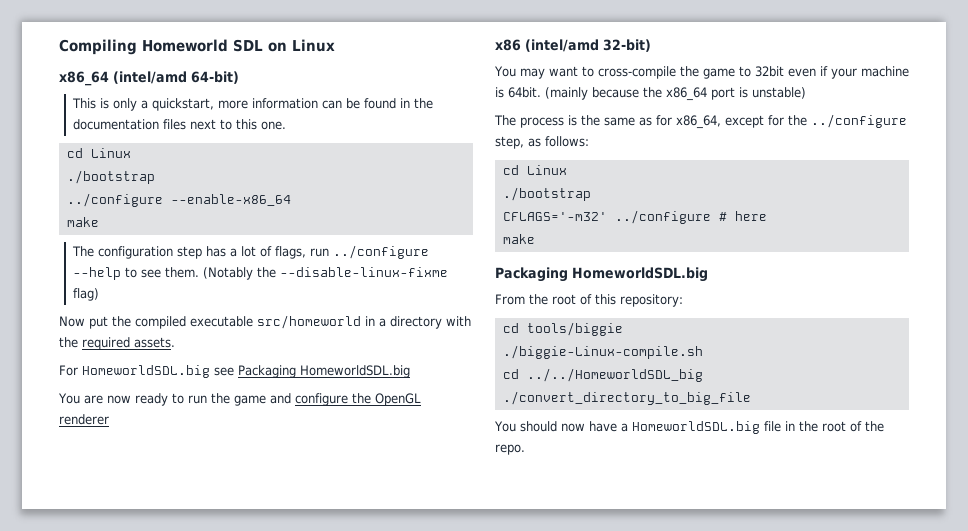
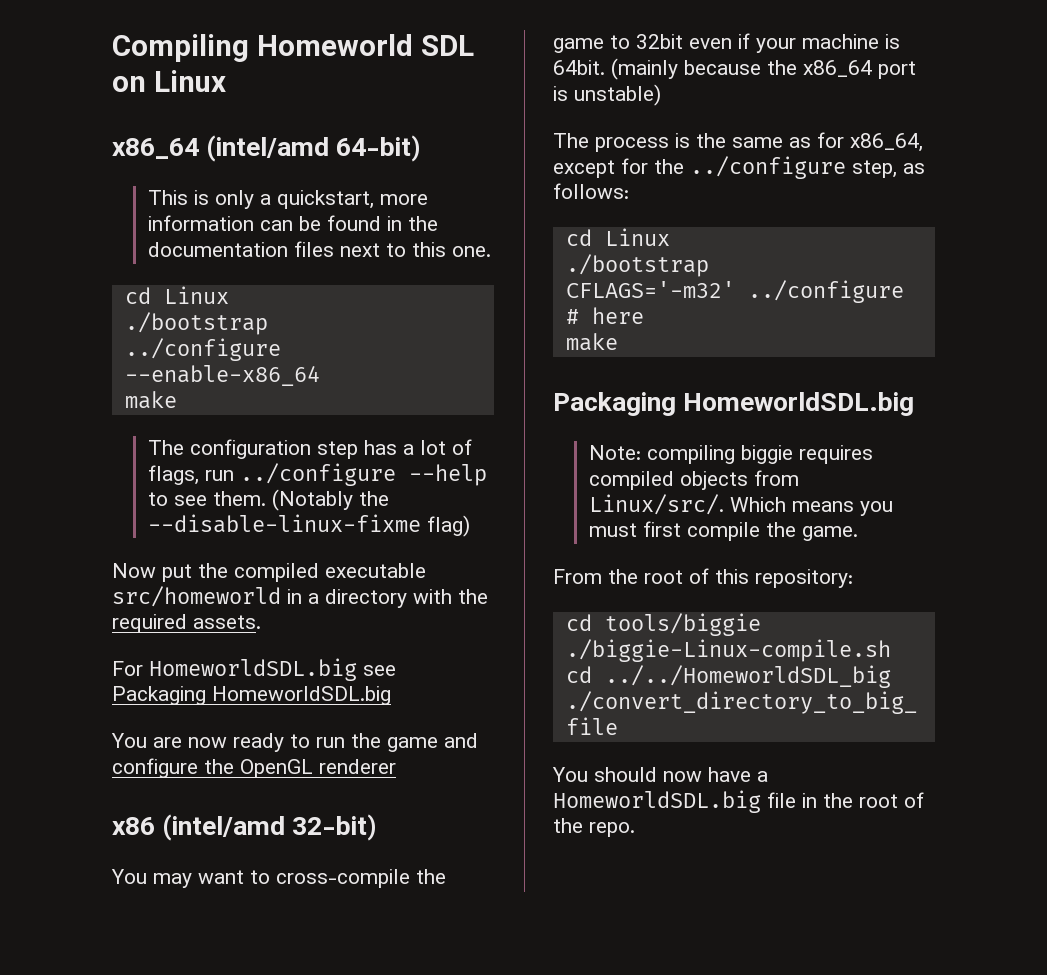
(708, 274) none -> [588,445,873,464] [588,470,799,490] [588,494,893,516] [588,521,858,541] // Note: compiling biggie requires compiled objects from Linux/src/. Which means you must first compile the game.

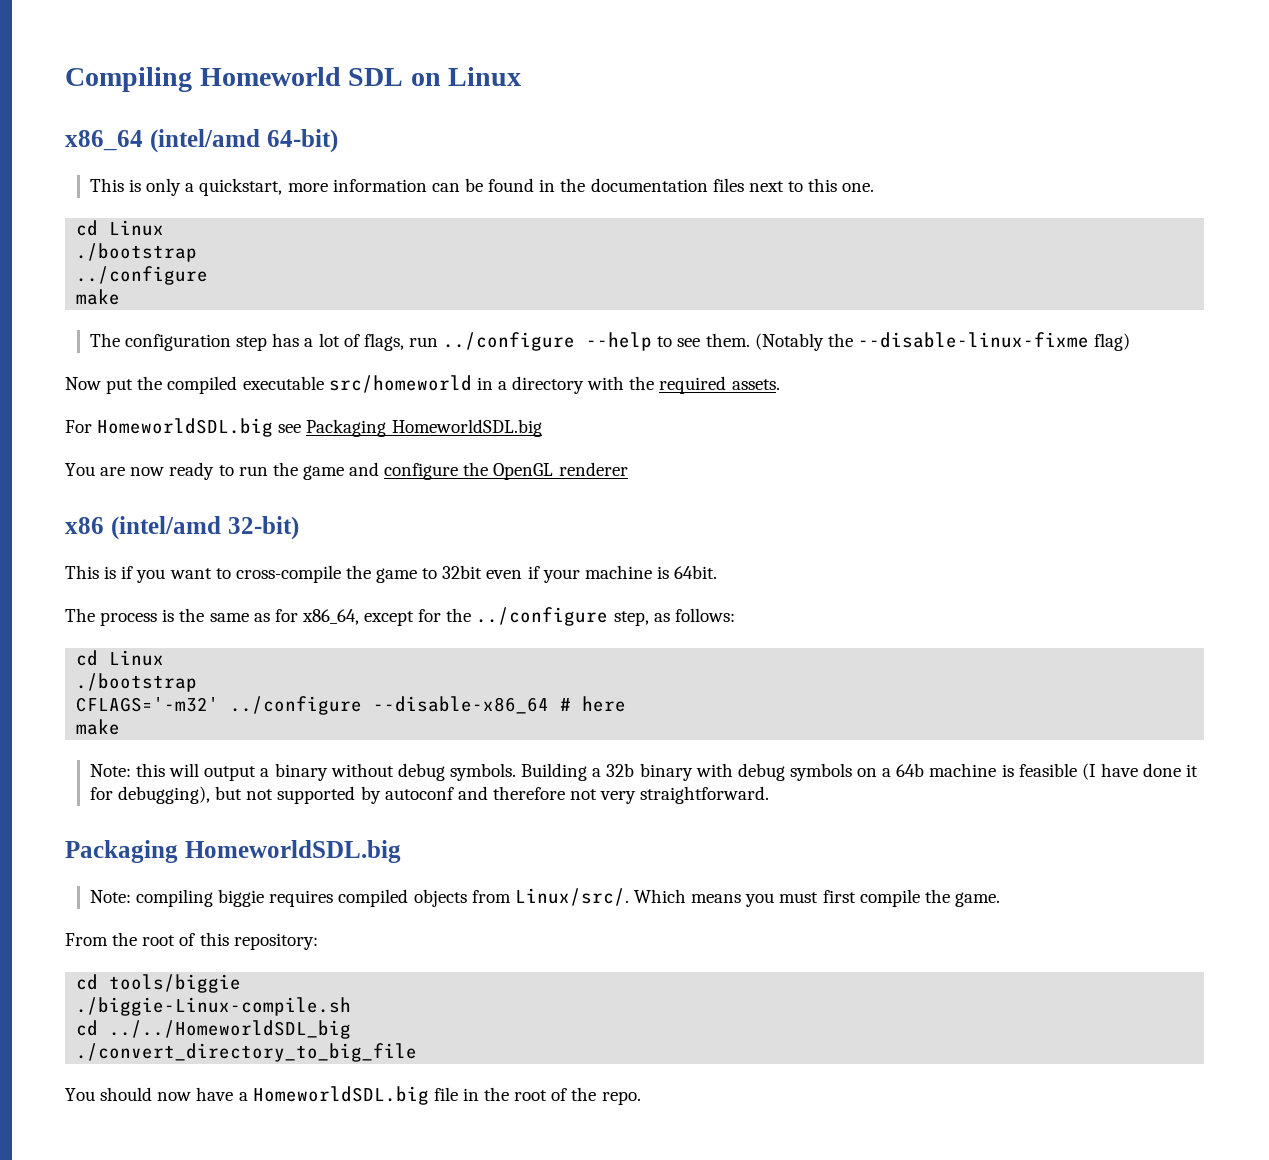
[124,365,320,386] --enable-x86_64 -> (209, 275) none
[111,869,192,888] You may -> [65,565,166,583] This is if you
[611,58,916,80] [553,84,661,106] (mainly because the x86_64 port is unstable) -> (718, 572) none
(904, 291) none -> [373,696,550,714] --disable-x86_64
(618, 342) none -> [89,763,1199,781] [89,786,770,804] // Note: this will output a binary without debug symbols. Building a 32b binary with debug symbols on a 64b machine is feasible (I have done it for debugging), but not supported by autoconf and therefore not very straightforward.

